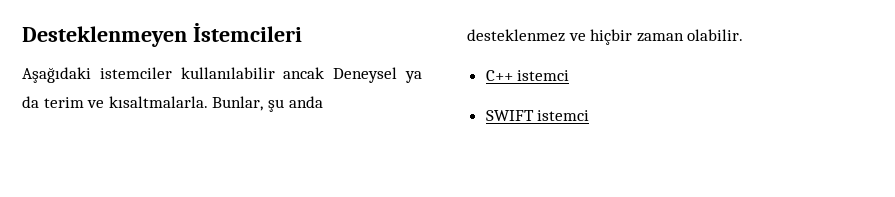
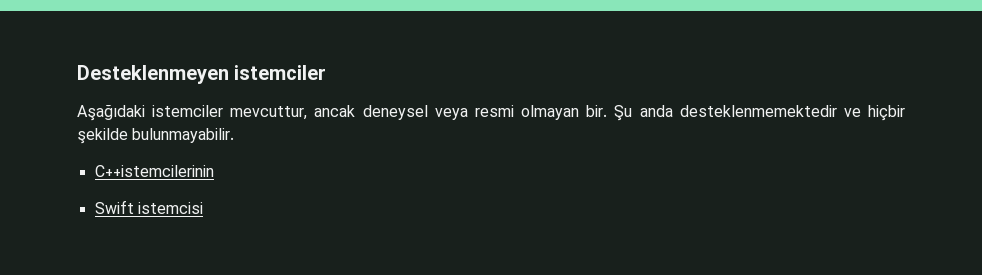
[192,23,302,42] İstemcileri -> [234,65,327,80] istemciler
[180,67,423,83] [22,96,323,112] [467,29,744,45] [485,70,570,81] [485,110,590,121] kullanılabilir ancak Deneysel ya da terim ve kısaltmalarla. Bunlar, şu anda desteklenmez ve hiçbir zaman olabilir. // C++ istemci // SWIFT istemci -> [230,105,905,121] [77,128,235,144] [94,165,214,177] [94,200,203,214] mevcuttur, ancak deneysel veya resmi olmayan bir. Şu anda desteklenmemektedir ve hiçbir şekilde bulunmayabilir. // C++istemcilerinin // Swift istemcisi

